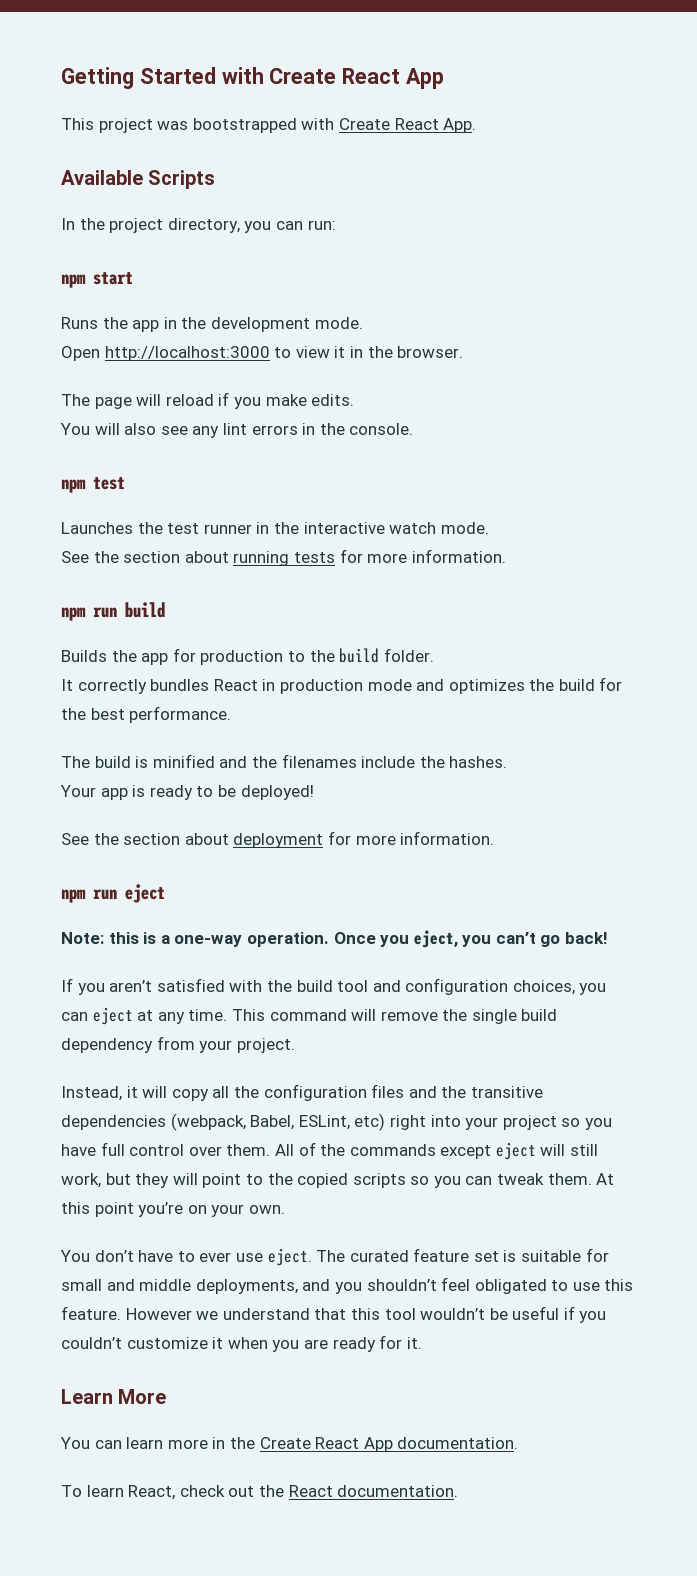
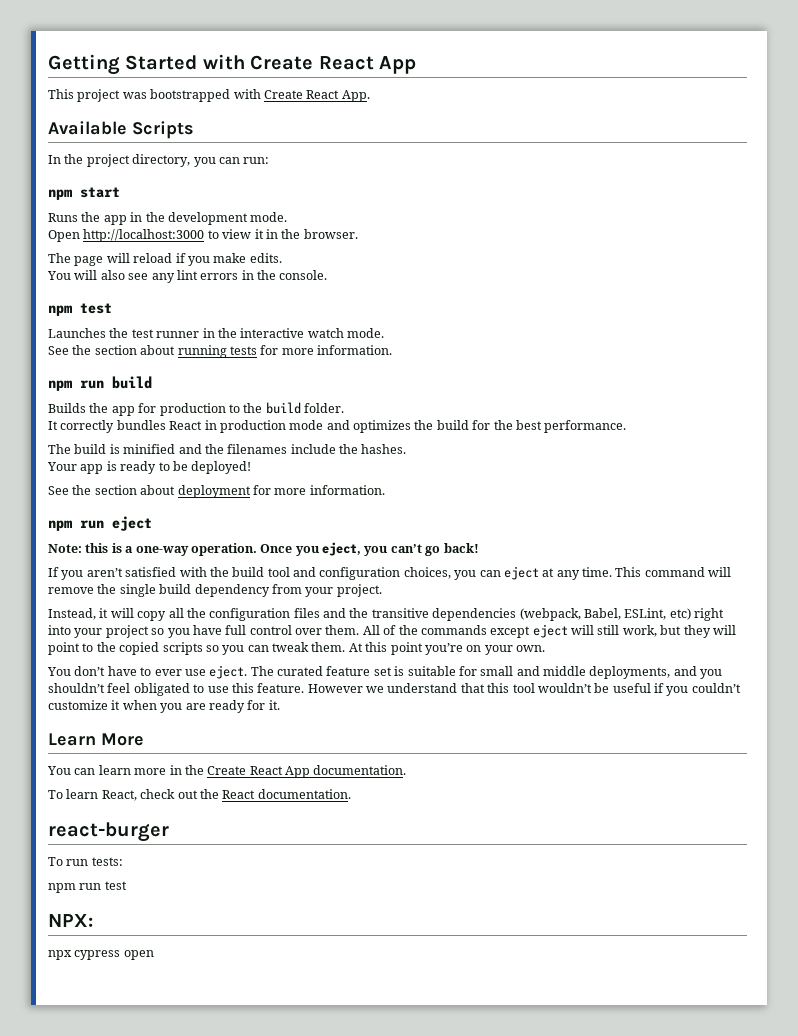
(459, 1491) none -> [48,822,169,842] [48,857,123,866] [48,881,127,893] [48,914,93,927] [48,950,154,960] // react-burger // To run tests: // npm run test // NPX: // npx cypress open

